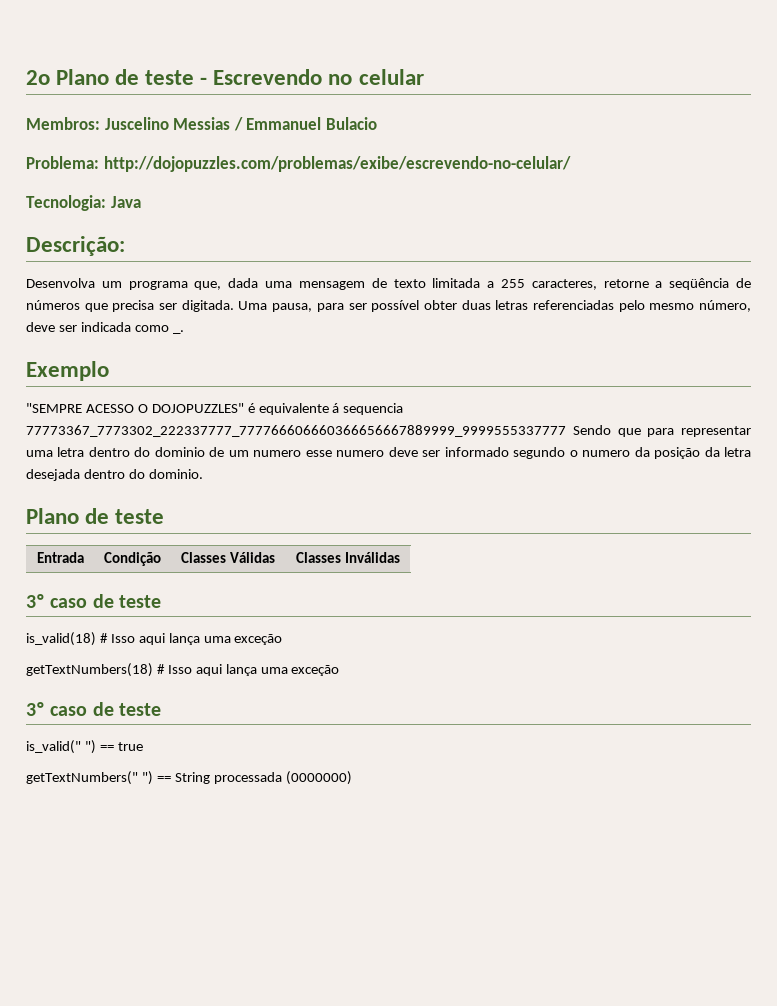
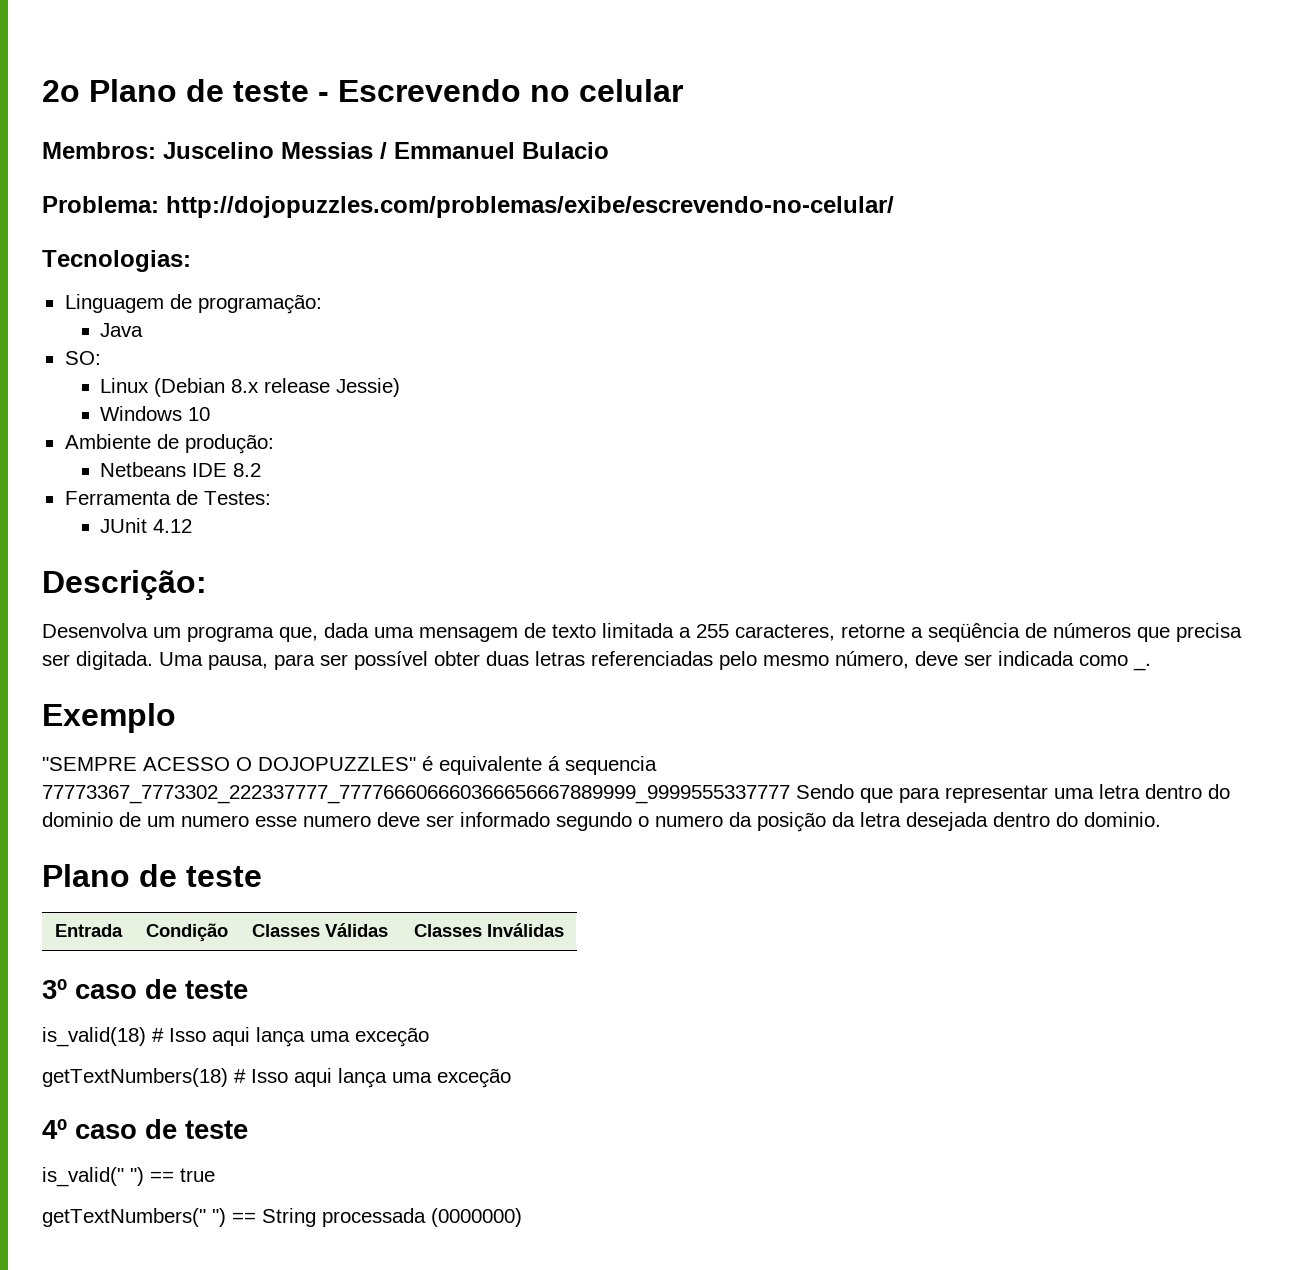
[26,195,141,211] Tecnologia: Java -> [42,250,191,272] [64,294,322,314] [99,323,143,337] [64,351,101,365] [99,378,400,397] [99,406,210,421] [64,434,274,454] [99,462,261,477] [64,490,271,505] [99,518,192,533] Tecnologias: // Linguagem de programação: // Java // SO: // Linux (Debian 8.x release Jessie) // Windows 10 // Ambiente de produção: // Netbeans IDE 8.2 // Ferramenta de Testes: // JUnit 4.12
[26,702,45,716] 3º -> [42,1119,67,1139] 4º

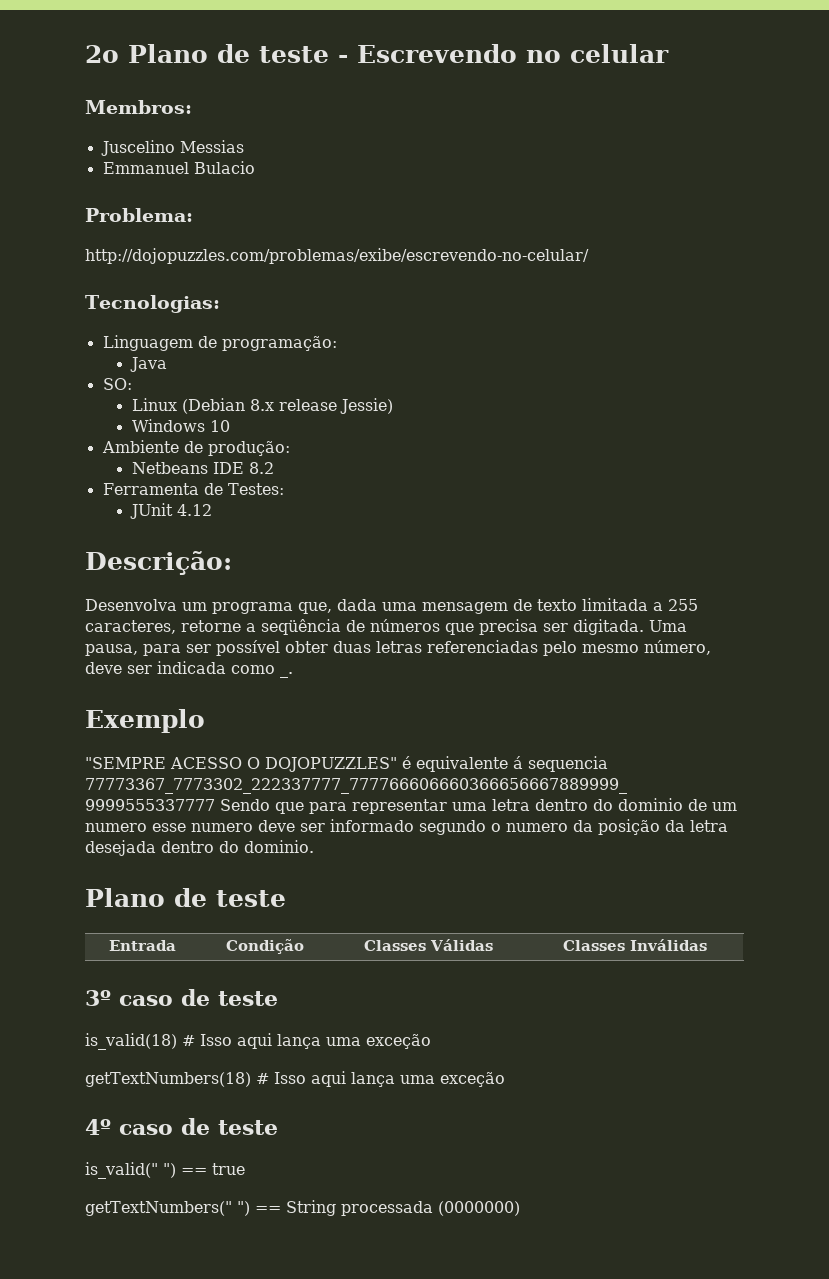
(156, 150) none -> (192, 107) //
[380,142,387,159] / -> (244, 146) //
(159, 204) none -> (193, 215) //

